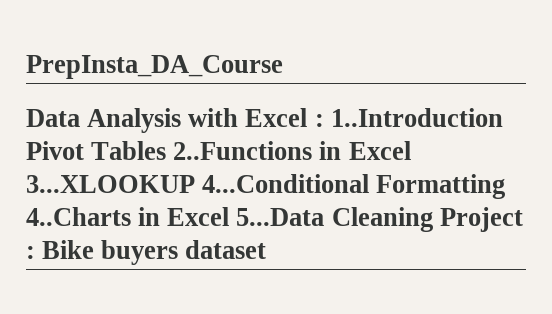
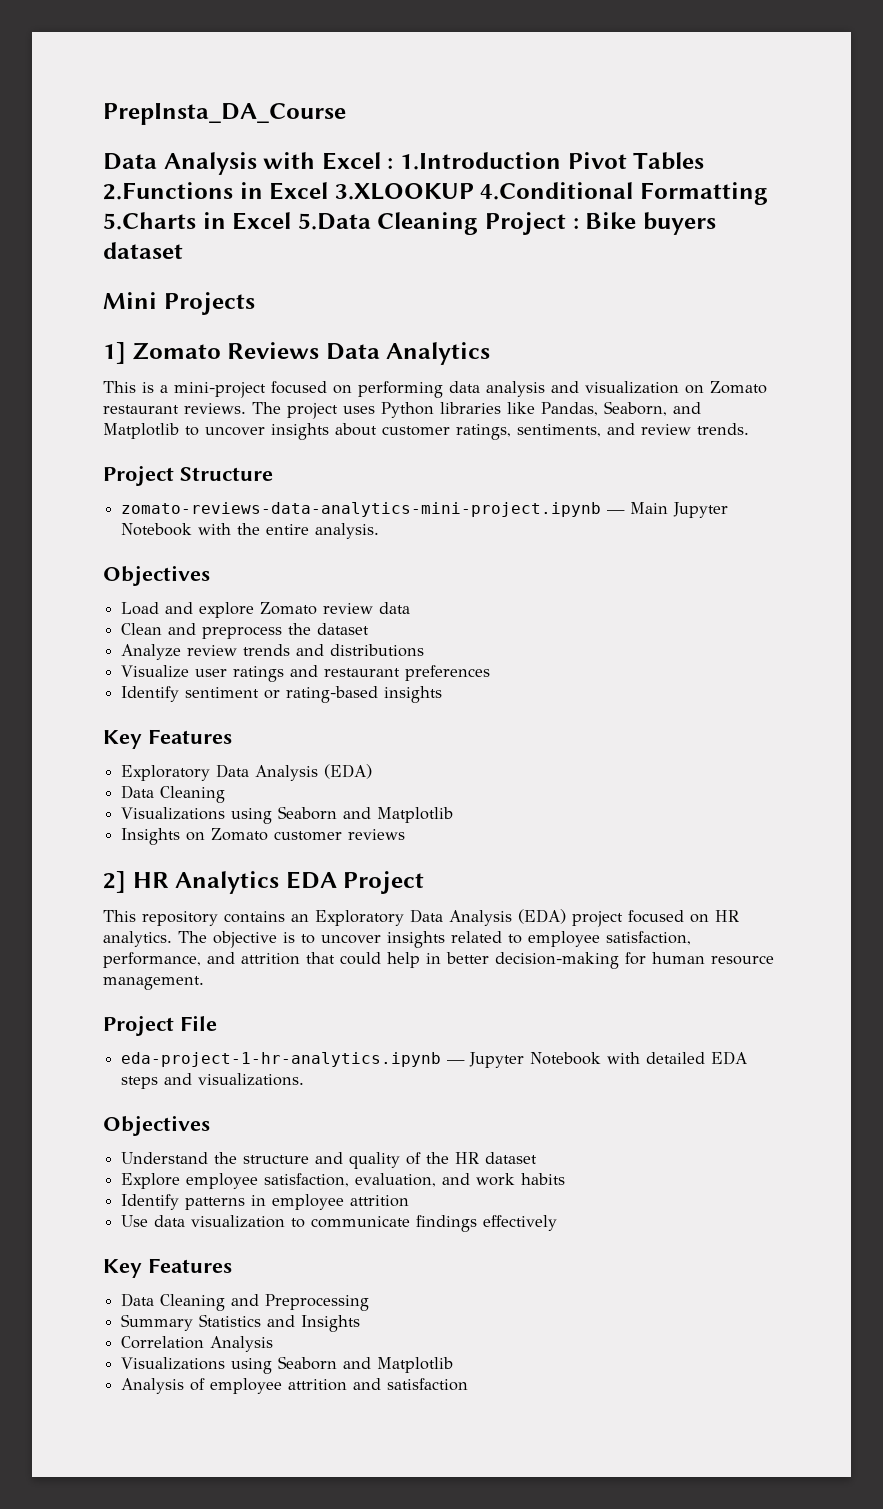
[330,108,503,127] 1..Introduction -> [400,152,562,170] 1.Introduction
[173,141,411,160] [26,174,506,199] [26,207,325,226] 2..Functions in Excel 3...XLOOKUP 4...Conditional Formatting 4..Charts in Excel 5...Data -> [103,182,769,205] [103,212,371,230] 2.Functions in Excel 3.XLOOKUP 4.Conditional Formatting 5.Charts in Excel 5.Data
(267, 249) none -> [103,292,255,315] [103,342,491,365] [103,381,767,398] [103,401,701,419] [103,423,749,440] [103,465,273,486] [121,502,729,518] [121,523,380,539] [103,565,210,586] [121,602,411,618] [121,623,370,639] [121,644,425,660] [121,665,491,682] [121,686,443,703] [103,729,232,749] [121,764,373,781] [121,785,226,803] [121,806,454,824] [121,828,406,845] [103,871,425,894] [103,909,739,927] [103,931,691,948] [103,952,774,969] [103,976,204,990] [103,1015,217,1036] [121,1051,748,1068] [121,1073,305,1089] [103,1115,210,1136] [121,1152,538,1169] [121,1173,566,1189] [121,1194,410,1210] [121,1215,558,1232] [103,1258,232,1278] [121,1293,370,1311] [121,1314,361,1332] [121,1336,274,1352] [121,1356,454,1374] [121,1378,469,1394] // Mini Projects // 1] Zomato Reviews Data Analytics // This is a mini-project focused on performing data analysis and visualization on Zomato restaurant reviews. The project uses Python libraries like Pandas, Seaborn, and Matplotlib to uncover insights about customer ratings, sentiments, and review trends. // Project Structure // zomato-reviews-data-analytics-mini-project.ipynb — Main Jupyter Notebook with the entire analysis. // Objectives // Load and explore Zomato review data // Clean and preprocess the dataset // Analyze review trends and distributions // Visualize user ratings and restaurant preferences // Identify sentiment or rating-based insights // Key Features // Exploratory Data Analysis (EDA) // Data Cleaning // Visualizations using Seaborn and Matplotlib // Insights on Zomato customer reviews // 2] HR Analytics EDA Project // This repository contains an Exploratory Data Analysis (EDA) project focused on HR analytics. The objective is to uncover insights related to employee satisfaction, performance, and attrition that could help in better decision-making for human resource management. // Project File // eda-project-1-hr-analytics.ipynb — Jupyter Notebook with detailed EDA steps and visualizations. // Objectives // Understand the structure and quality of the HR dataset // Explore employee satisfaction, evaluation, and work habits // Identify patterns in employee attrition // Use data visualization to communicate findings effectively // Key Features // Data Cleaning and Preprocessing // Summary Statistics and Insights // Correlation Analysis // Visualizations using Seaborn and Matplotlib // Analysis of employee attrition and satisfaction

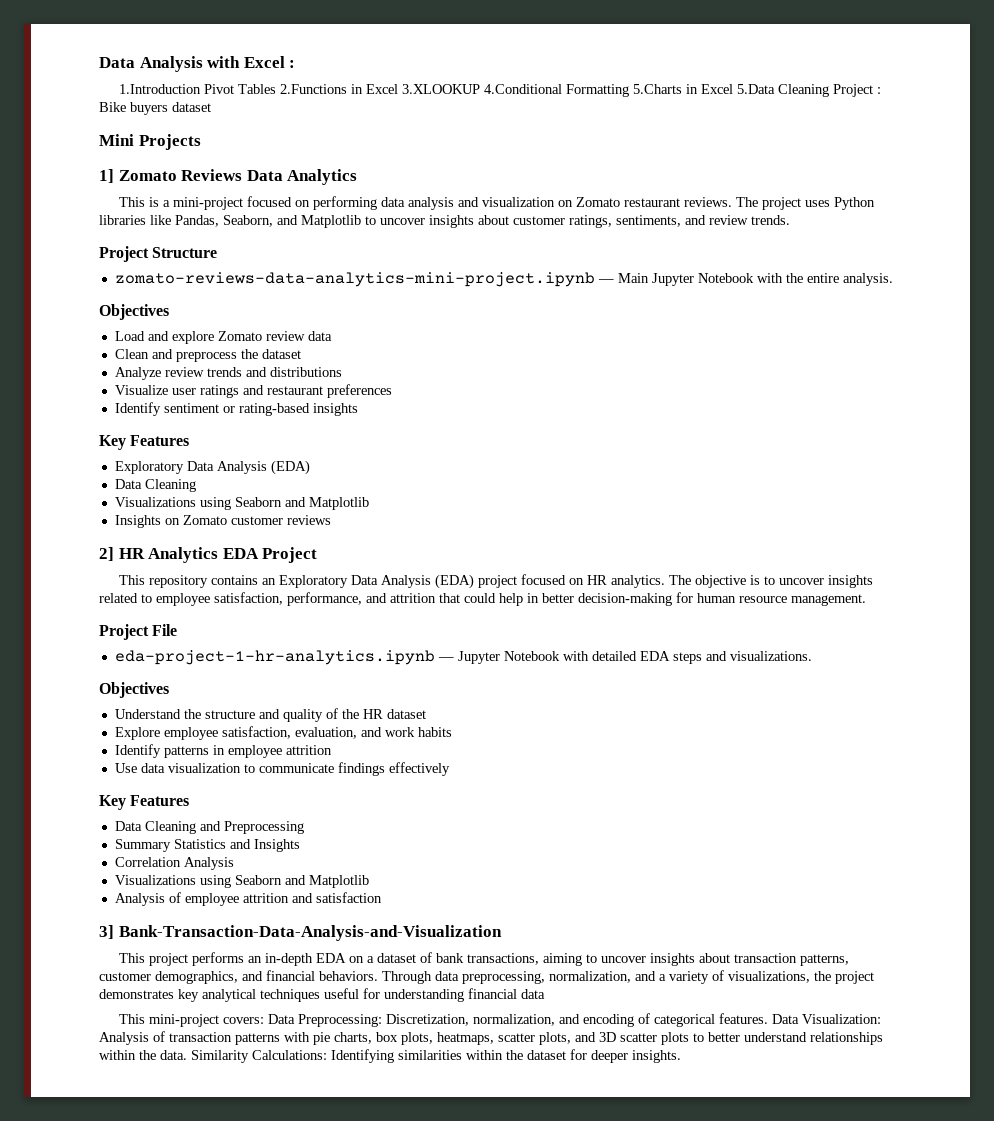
[103,103,346,125] PrepInsta_DA_Course // -> (99, 62) none
(394, 163) none -> (296, 64) //
(469, 1384) none -> [99,925,502,941] [119,952,850,966] [99,970,874,984] [99,988,545,1002] [119,1013,882,1027] [99,1031,883,1045] [99,1049,681,1063] // 3] Bank-Transaction-Data-Analysis-and-Visualization // This project performs an in-depth EDA on a dataset of bank transactions, aiming to uncover insights about transaction patterns, customer demographics, and financial behaviors. Through data preprocessing, normalization, and a variety of visualizations, the project demonstrates key analytical techniques useful for understanding financial data // This mini-project covers: Data Preprocessing: Discretization, normalization, and encoding of categorical features. Data Visualization: Analysis of transaction patterns with pie charts, box plots, heatmaps, scatter plots, and 3D scatter plots to better understand relationships within the data. Similarity Calculations: Identifying similarities within the dataset for deeper insights.

